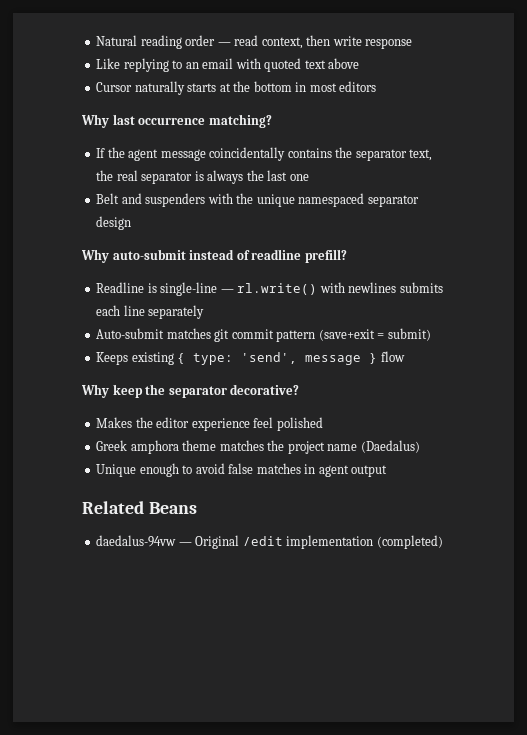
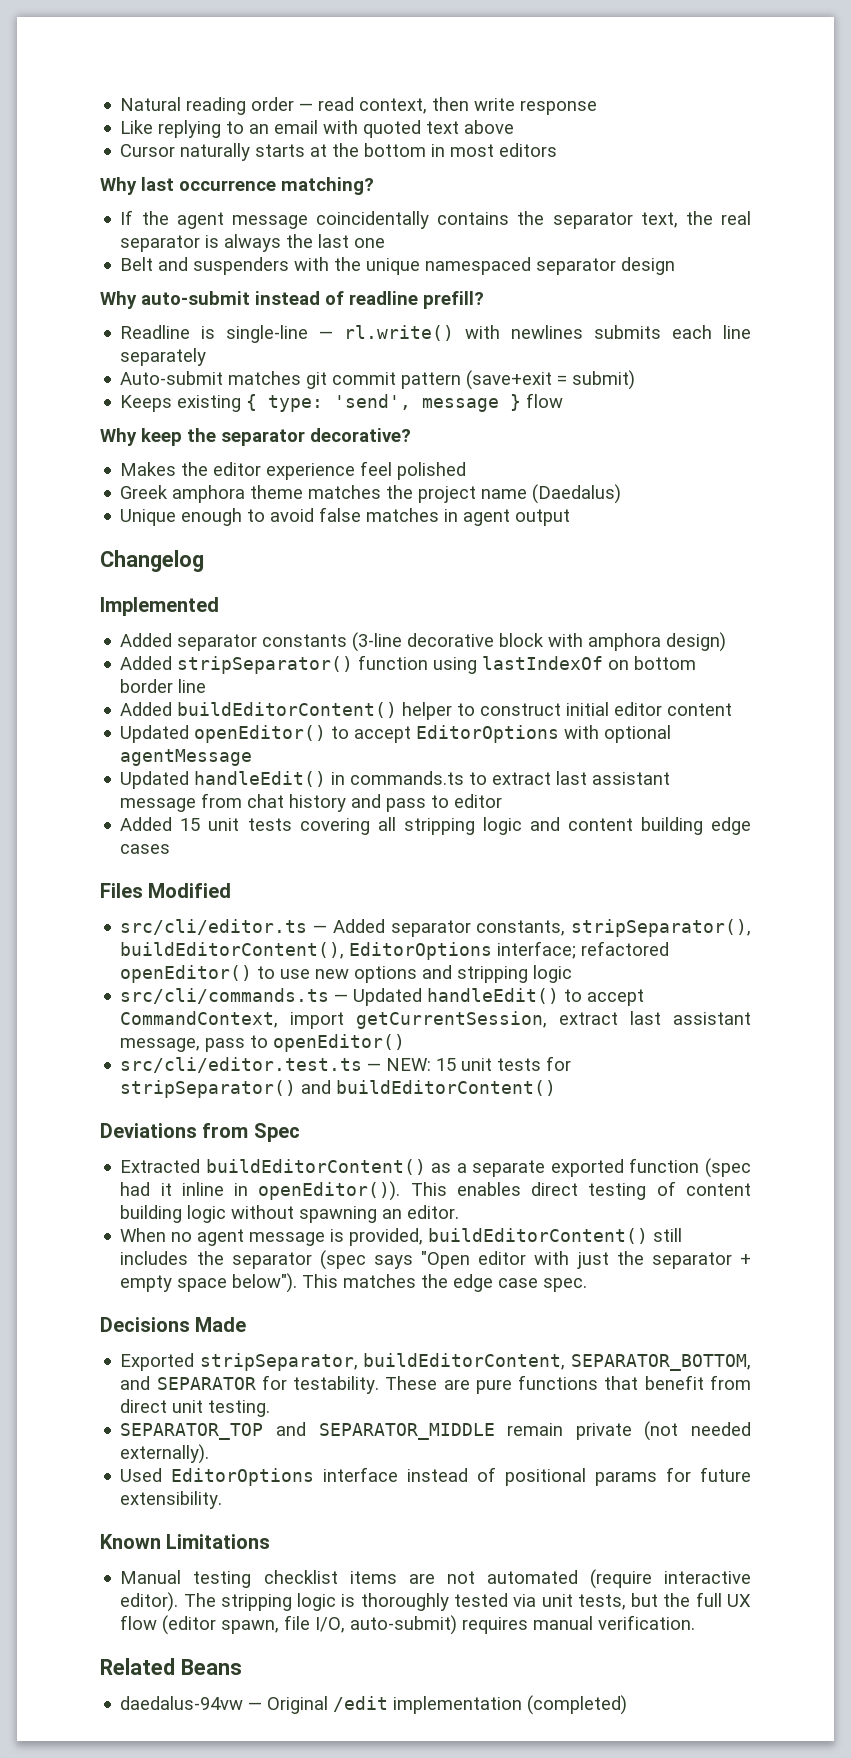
(388, 471) none -> [100,550,204,572] [100,597,219,616] [120,632,727,652] [120,655,697,674] [120,679,207,693] [120,702,733,720] [120,725,672,743] [120,749,253,766] [120,771,671,789] [120,793,503,812] [120,817,751,835] [120,844,171,854] [100,883,232,898] [120,919,751,937] [120,941,670,960] [120,965,573,983] [120,988,645,1006] [120,1011,751,1029] [120,1034,406,1052] [120,1056,572,1073] [120,1080,557,1098] [100,1123,300,1142] [120,1158,751,1178] [120,1181,751,1201] [120,1205,460,1223] [120,1228,683,1246] [120,1250,751,1270] [120,1273,588,1293] [100,1317,247,1332] [120,1353,751,1371] [120,1375,751,1394] [120,1399,271,1417] [120,1421,751,1441] [120,1444,210,1464] [120,1467,751,1486] [120,1491,223,1509] [100,1534,271,1549] [120,1569,751,1589] [120,1592,751,1612] [120,1615,696,1635] // Changelog // Implemented // Added separator constants (3-line decorative block with amphora design) // Added stripSeparator() function using lastIndexOf on bottom border line // Added buildEditorContent() helper to construct initial editor content // Updated openEditor() to accept EditorOptions with optional agentMessage // Updated handleEdit() in commands.ts to extract last assistant message from chat history and pass to editor // Added 15 unit tests covering all stripping logic and content building edge cases // Files Modified // src/cli/editor.ts — Added separator constants, stripSeparator(), buildEditorContent(), EditorOptions interface; refactored openEditor() to use new options and stripping logic // src/cli/commands.ts — Updated handleEdit() to accept CommandContext, import getCurrentSession, extract last assistant message, pass to openEditor() // src/cli/editor.test.ts — NEW: 15 unit tests for stripSeparator() and buildEditorContent() // Deviations from Spec // Extracted buildEditorContent() as a separate exported function (spec had it inline in openEditor()). This enables direct testing of content building logic without spawning an editor. // When no agent message is provided, buildEditorContent() still includes the separator (spec says "Open editor with just the separator + empty space below"). This matches the edge case spec. // Decisions Made // Exported stripSeparator, buildEditorContent, SEPARATOR_BOTTOM, and SEPARATOR for testability. These are pure functions that benefit from direct unit testing. // SEPARATOR_TOP and SEPARATOR_MIDDLE remain private (not needed externally). // Used EditorOptions interface instead of positional params for future extensibility. // Known Limitations // Manual testing checklist items are not automated (require interactive editor). The stripping logic is thoroughly tested via unit tests, but the full UX flow (editor spawn, file I/O, auto-submit) requires manual verification.

